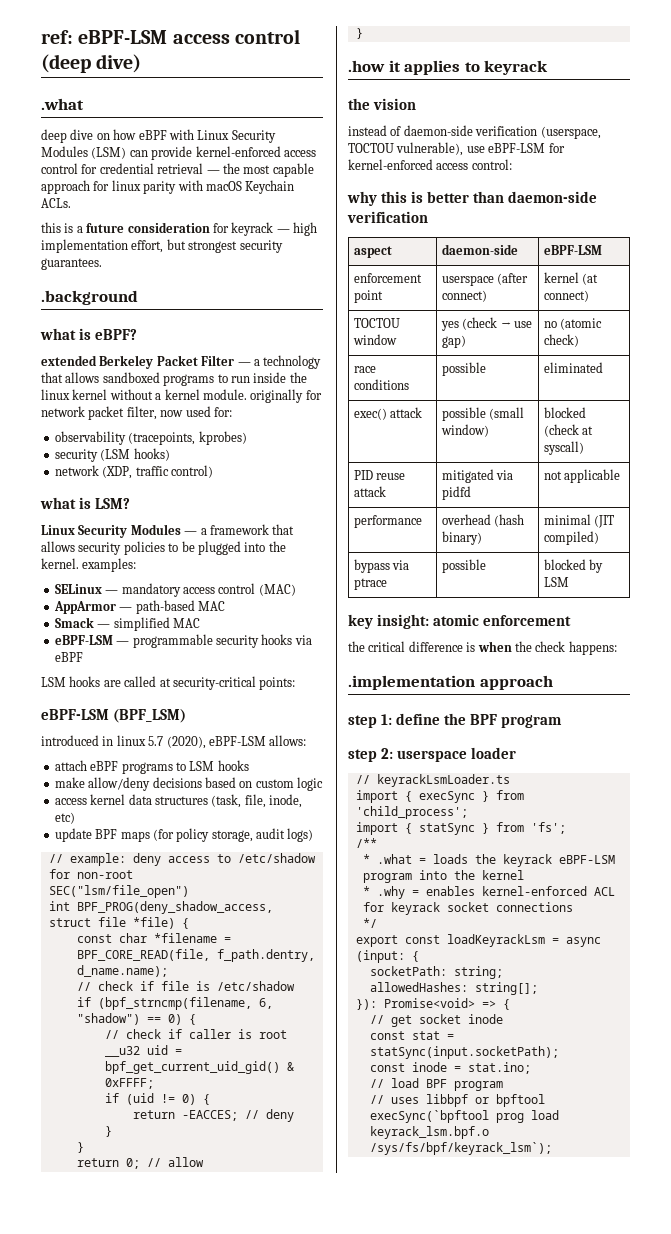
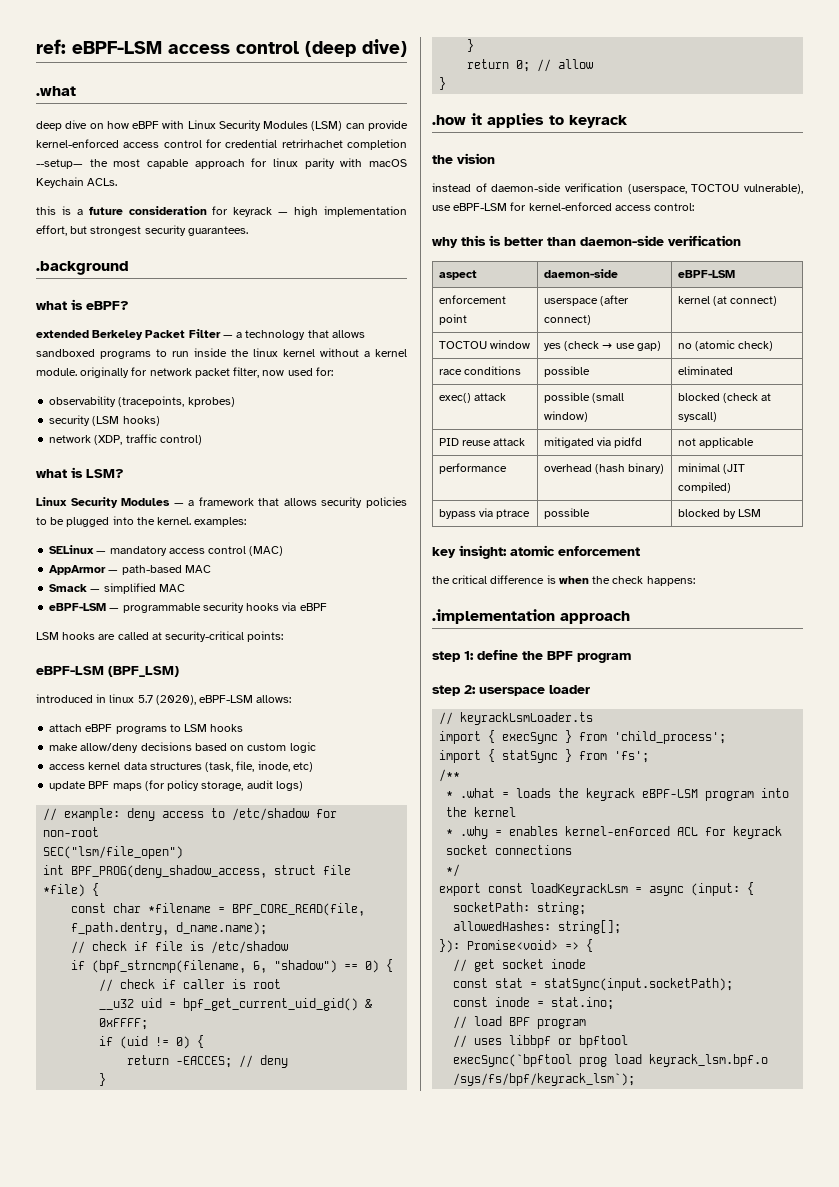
[157,163,220,174] retrieval — -> [281,139,407,150] [36,159,83,169] retrirhachet completion --setup—

